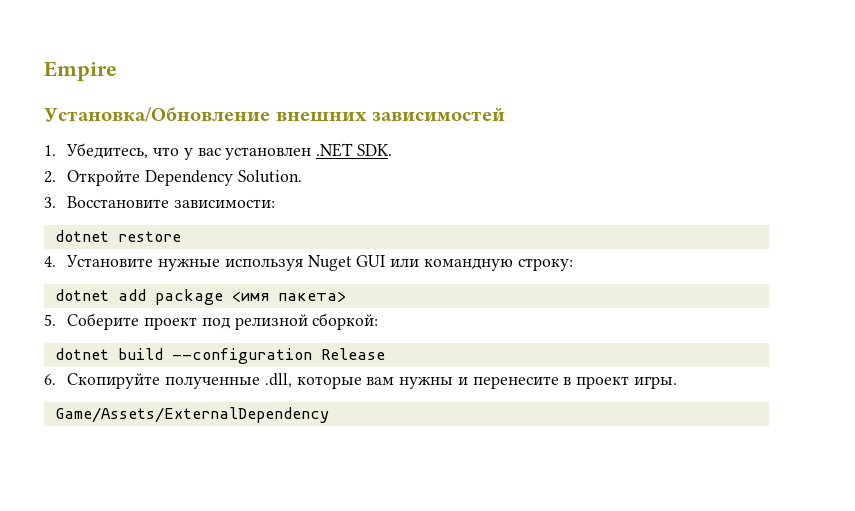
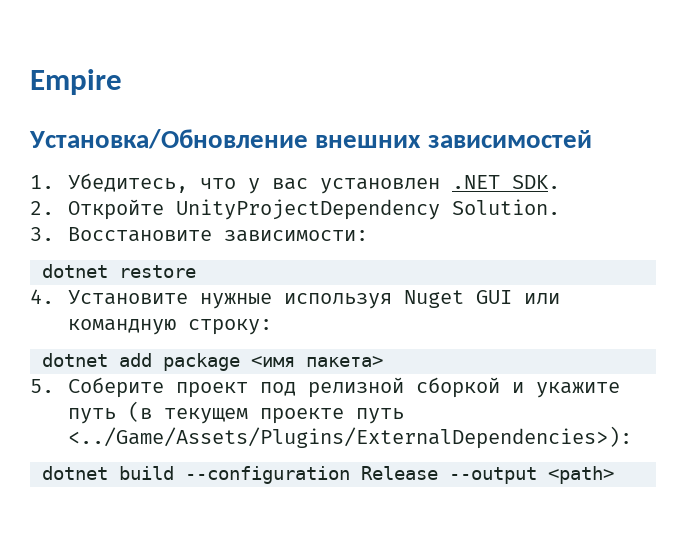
[145,170,234,186] Dependency -> [175,199,440,220] UnityProjectDependency
[312,313,379,330] [54,348,385,364] [44,373,677,389] [54,407,329,423] сборкой: // dotnet build --configuration Release // 6. Скопируйте полученные .dll, которые вам нужны и перенесите в проект игры. // Game/Assets/ExternalDependency -> [415,377,620,398] [67,401,404,424] [67,426,632,449] [42,466,614,484] сборкой и укажите путь (в текущем проекте путь <../Game/Assets/Plugins/ExternalDependencies>): // dotnet build --configuration Release --output <path>

